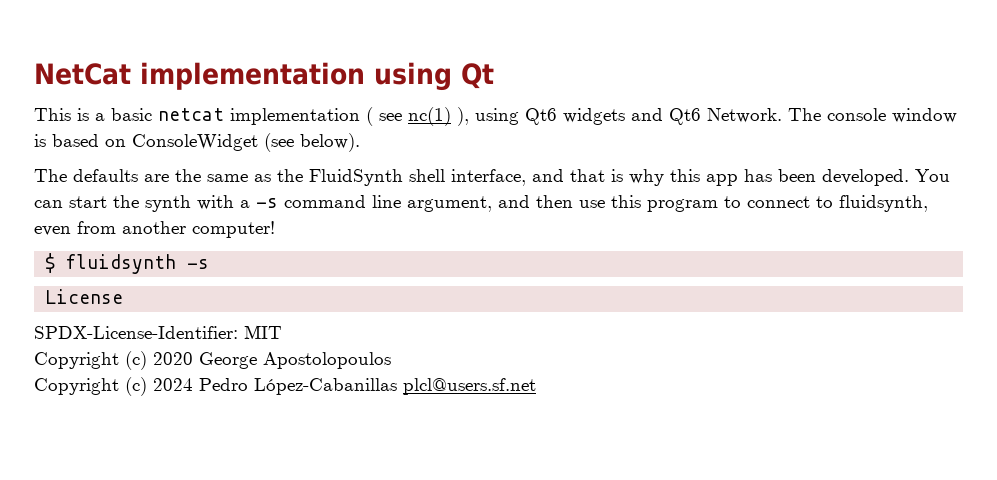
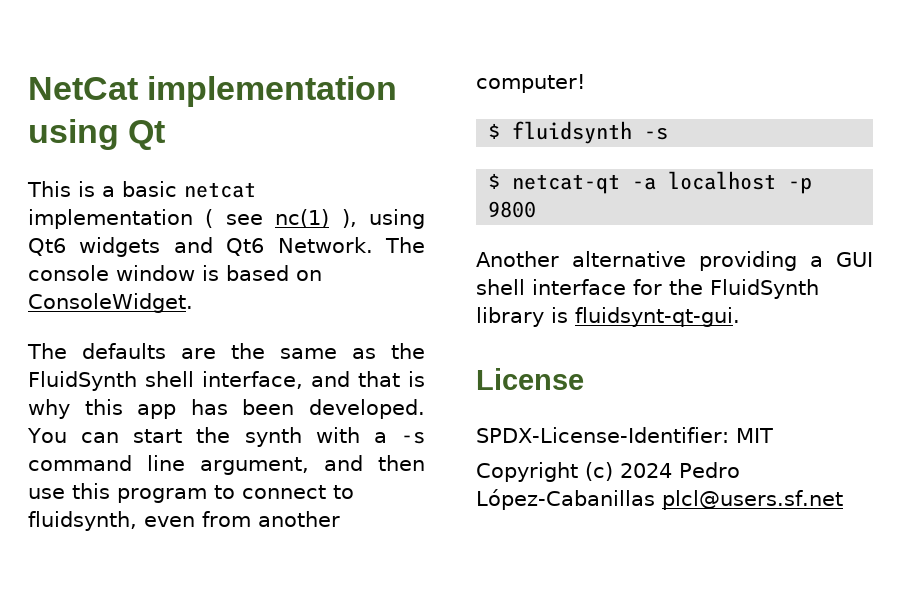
[132,133,360,152] ConsoleWidget (see below). -> [28,293,193,313] ConsoleWidget.
[45,289,124,304] [34,325,282,339] [34,351,391,370] License // SPDX-License-Identifier: MIT // Copyright (c) 2020 George Apostolopoulos -> [488,171,813,194] [488,201,537,218] [476,251,873,271] [476,279,819,299] [476,307,740,327] [476,368,584,390] [476,427,773,443] $ netcat-qt -a localhost -p 9800 // Another alternative providing a GUI shell interface for the FluidSynth library is fluidsynt-qt-gui. // License // SPDX-License-Identifier: MIT

